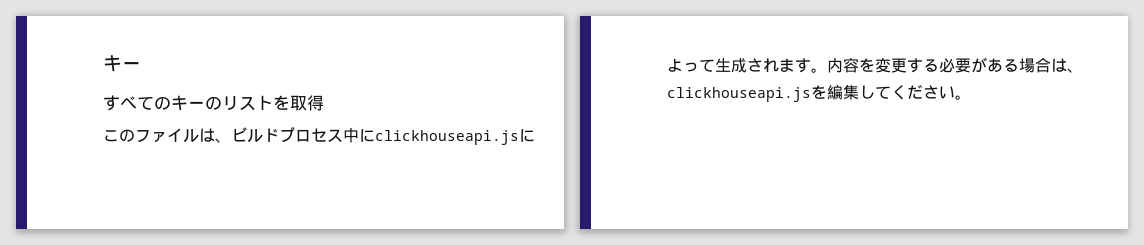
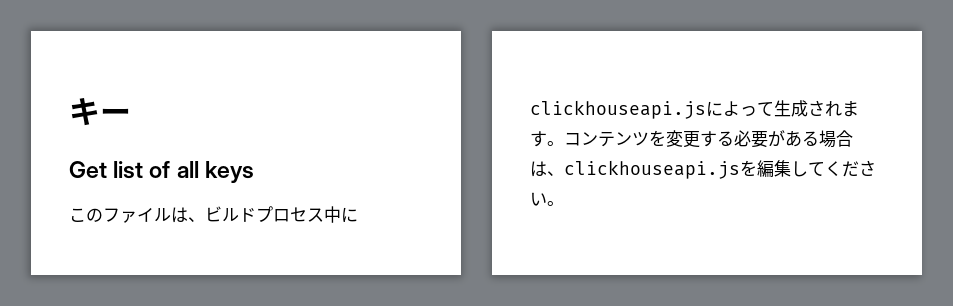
[103,95,324,111] すべてのキーのリストを取得 -> [69,161,254,183] Get list of all keys
[827,57,859,73] 内容 -> [564,131,649,147] コンテンツ

